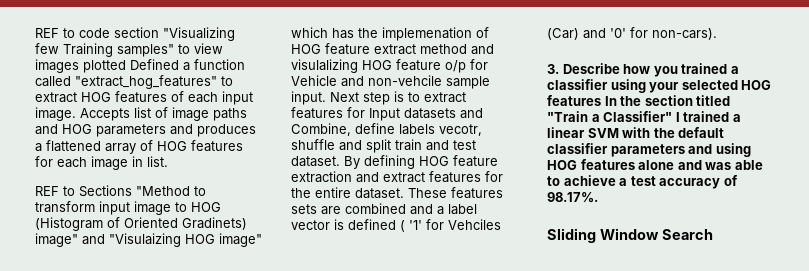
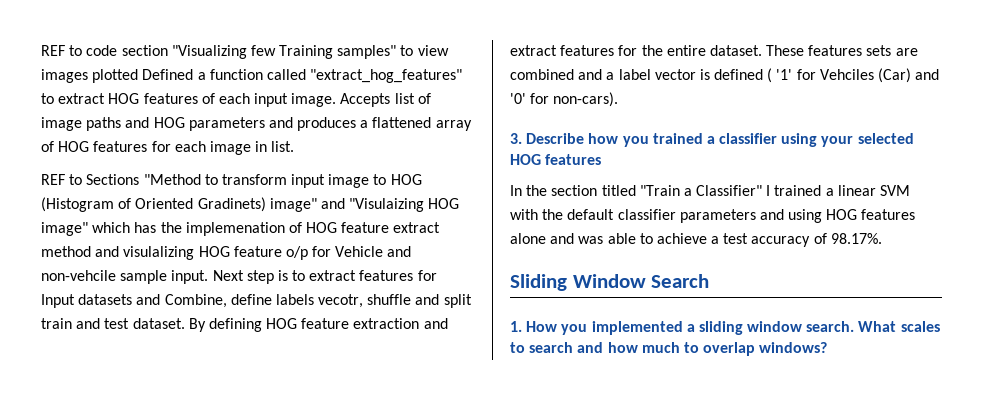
(601, 100) none -> (602, 159) //
(713, 234) none -> [510,321,940,335] [510,342,828,356] // 1. How you implemented a sliding window search. What scales to search and how much to overlap windows?

